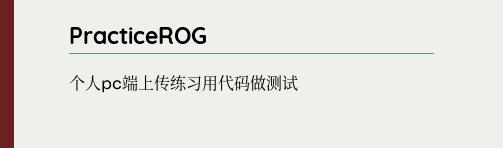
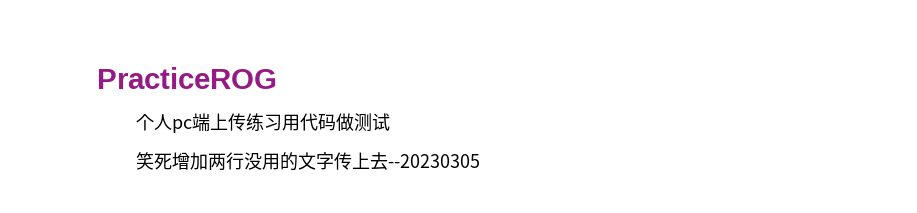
(298, 83) none -> [136,152,481,171] // 笑死增加两行没用的文字传上去--20230305

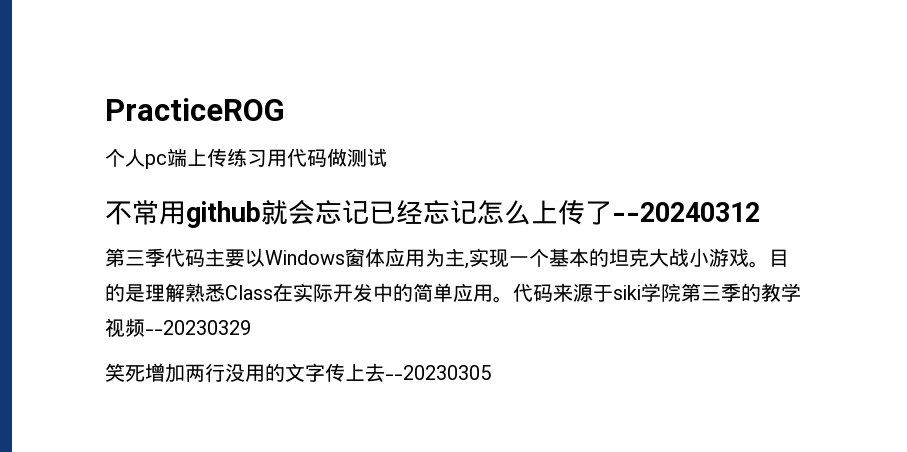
(391, 122) none -> [105,199,760,228] [105,248,789,269] [105,283,801,303] [105,318,251,338] // 不常用github就会忘记已经忘记怎么上传了--20240312 // 第三季代码主要以Windows窗体应用为主,实现一个基本的坦克大战小游戏。目的是理解熟悉Class在实际开发中的简单应用。代码来源于siki学院第三季的教学视频--20230329

